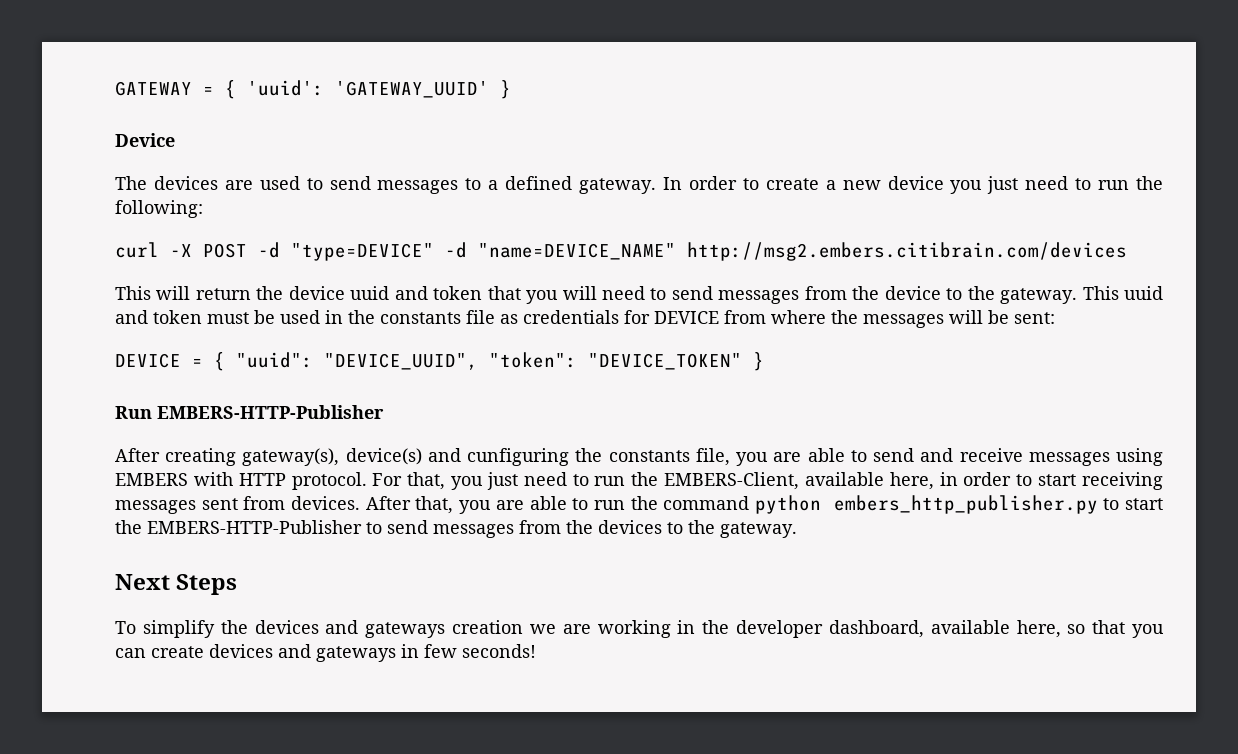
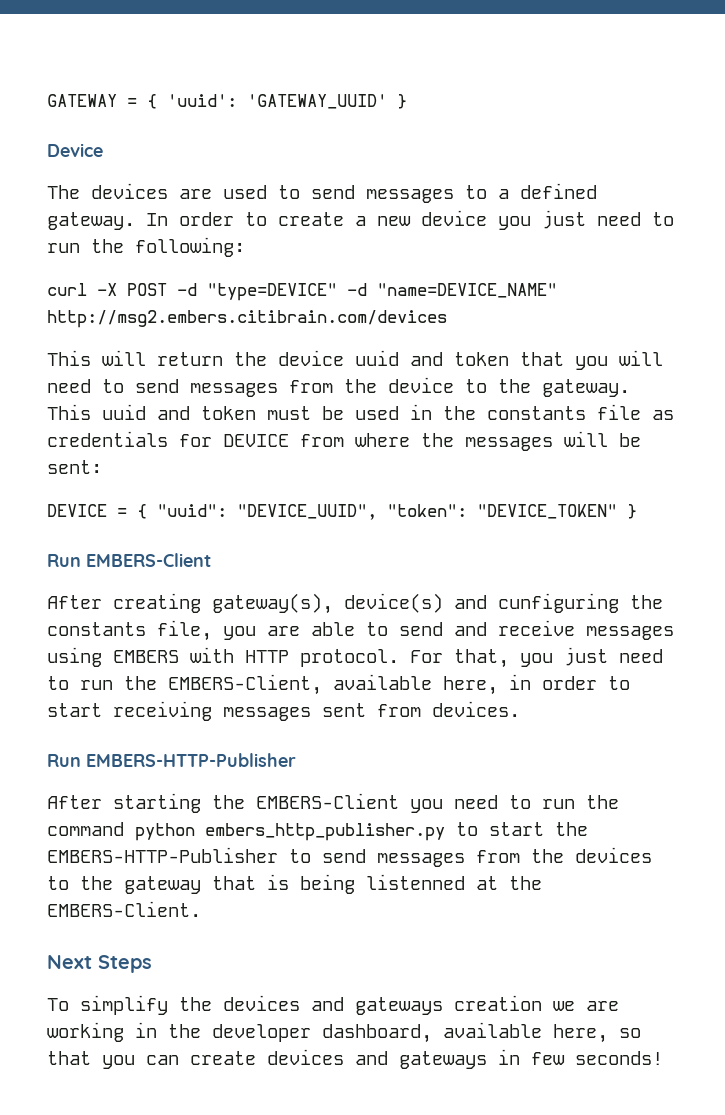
[157,405,384,419] EMBERS-HTTP-Publisher -> [86,553,211,567] EMBERS-Client
[365,496,567,514] After that, you are able -> [47,753,296,767] [47,793,498,813] // Run EMBERS-HTTP-Publisher // After starting the EMBERS-Client you need
[720,522,797,538] gateway. -> [124,874,542,894] [47,901,201,917] gateway that is being listenned at the EMBERS-Client.

